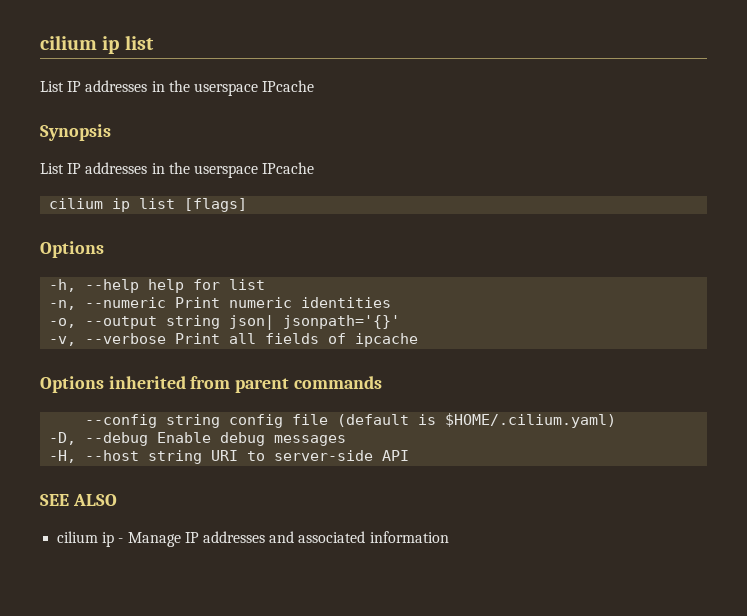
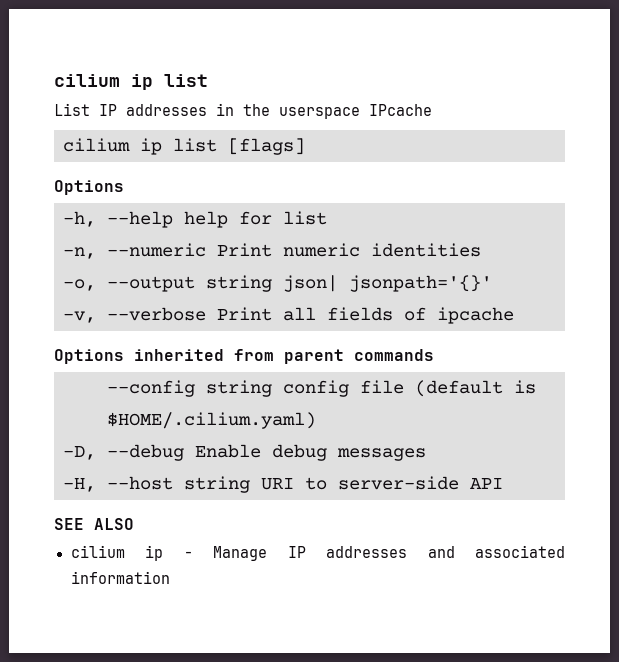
[40,124,111,141] [40,162,315,178] // Synopsis // List IP addresses in the userspace IPcache -> (432, 110) none

